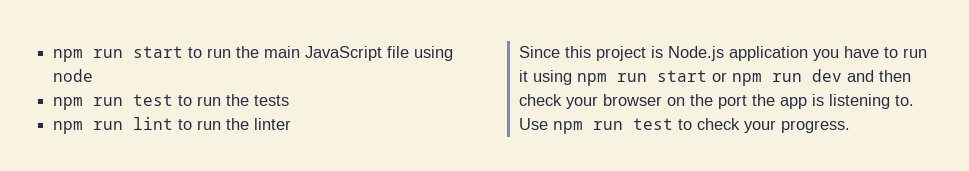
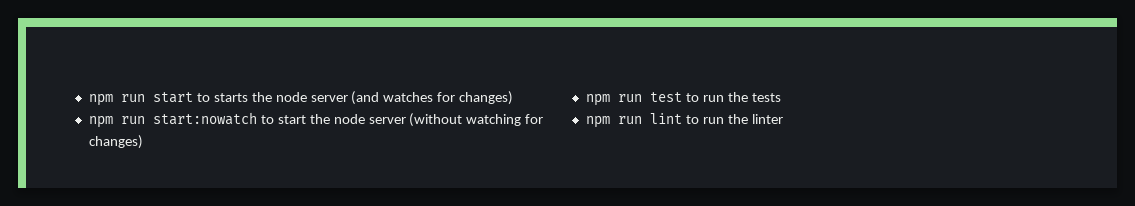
[207,46,454,61] [53,69,94,82] run the main JavaScript file using node -> [213,91,514,105] [88,112,544,128] [88,135,143,149] starts the node server (and watches for changes) // npm run start:nowatch to start the node server (without watching for changes)
[519,46,928,61] [519,69,912,86] [519,94,915,109] [519,118,851,134] // Since this project is Node.js application you have to run it using npm run start or npm run dev and then check your browser on the port the app is listening to. Use npm run test to check your progress. -> (783, 119) none

